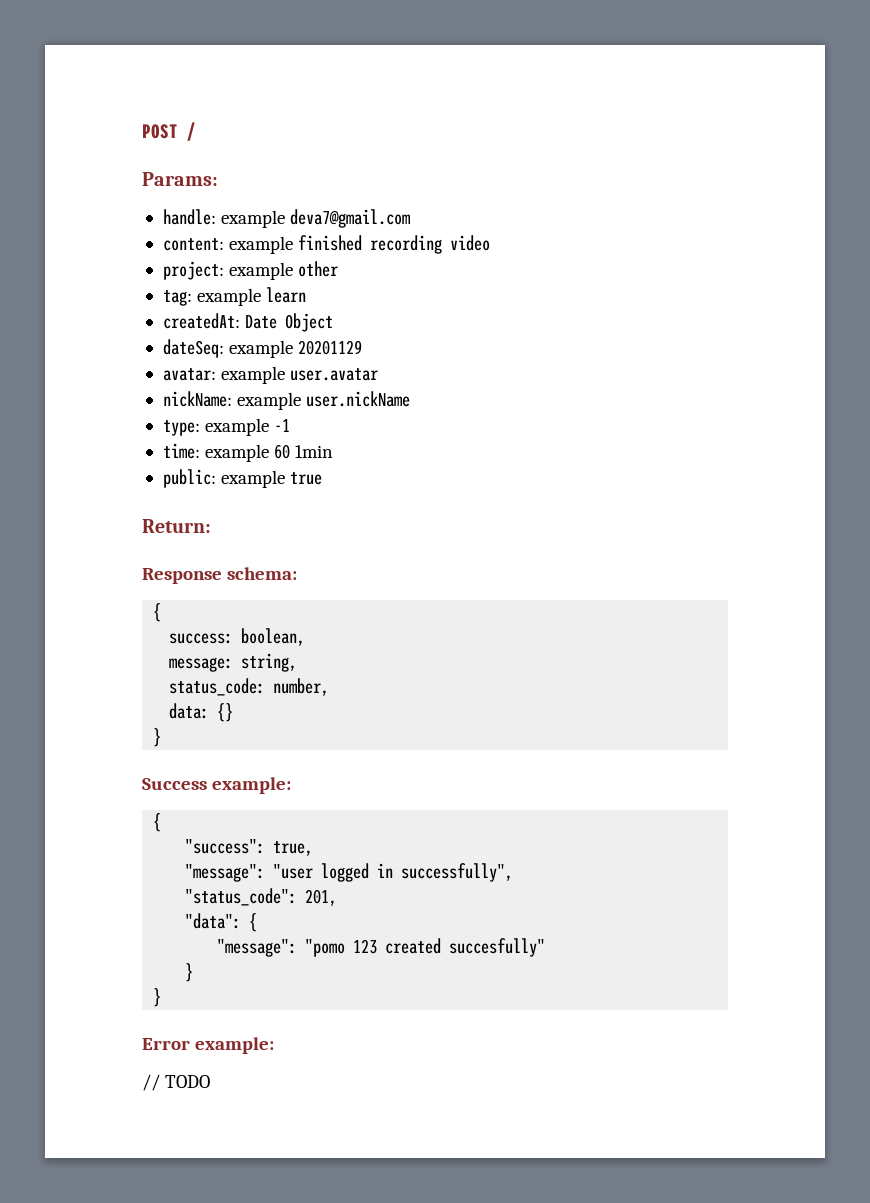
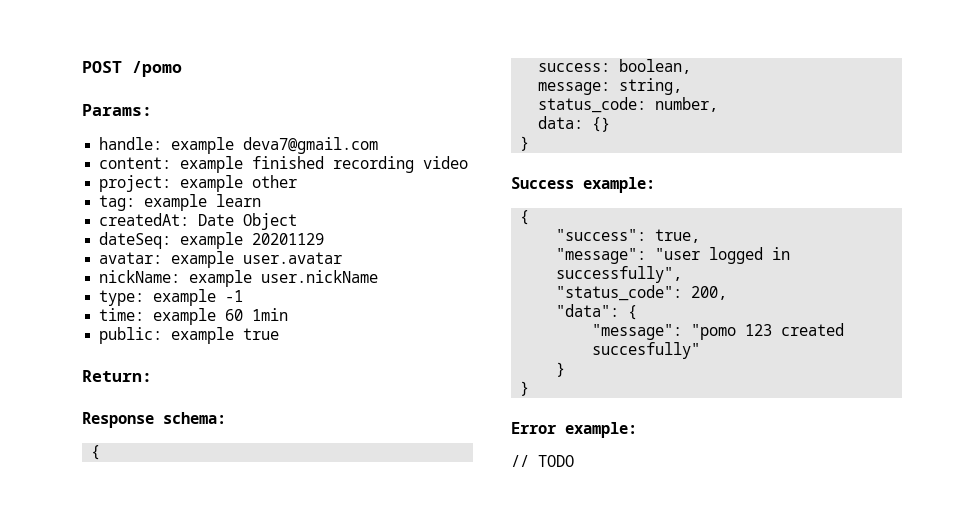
[187,122,196,141] / -> [132,61,182,77] /pomo
[305,889,338,906] 201, -> [691,286,728,300] 200,

